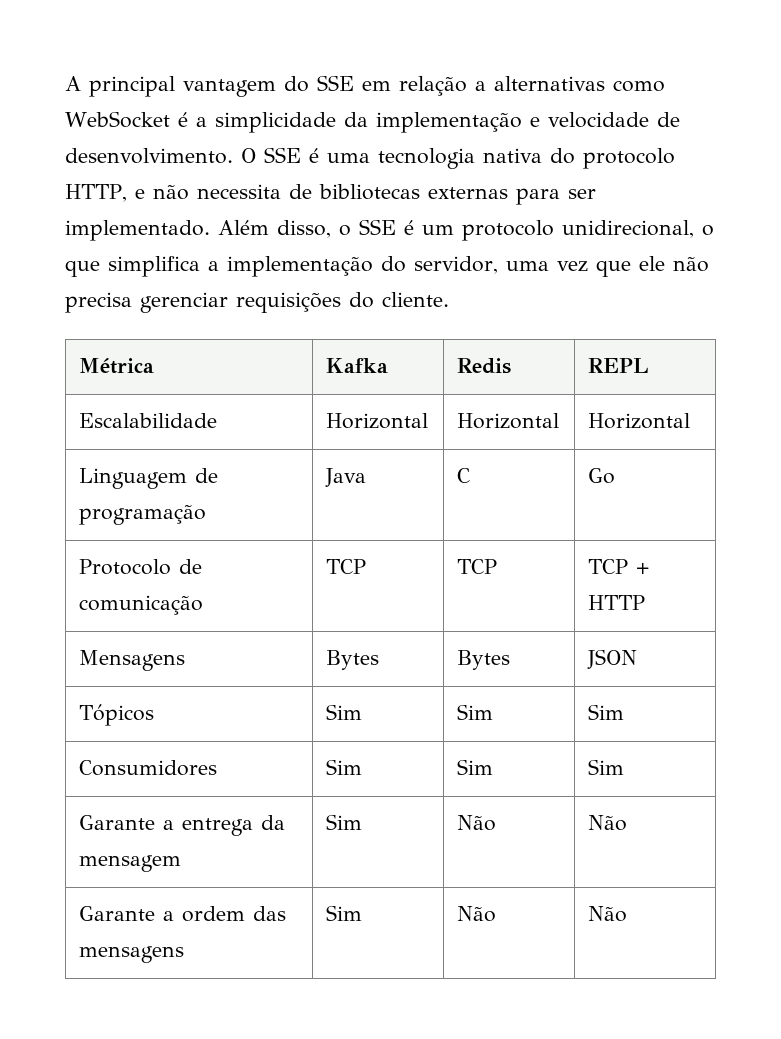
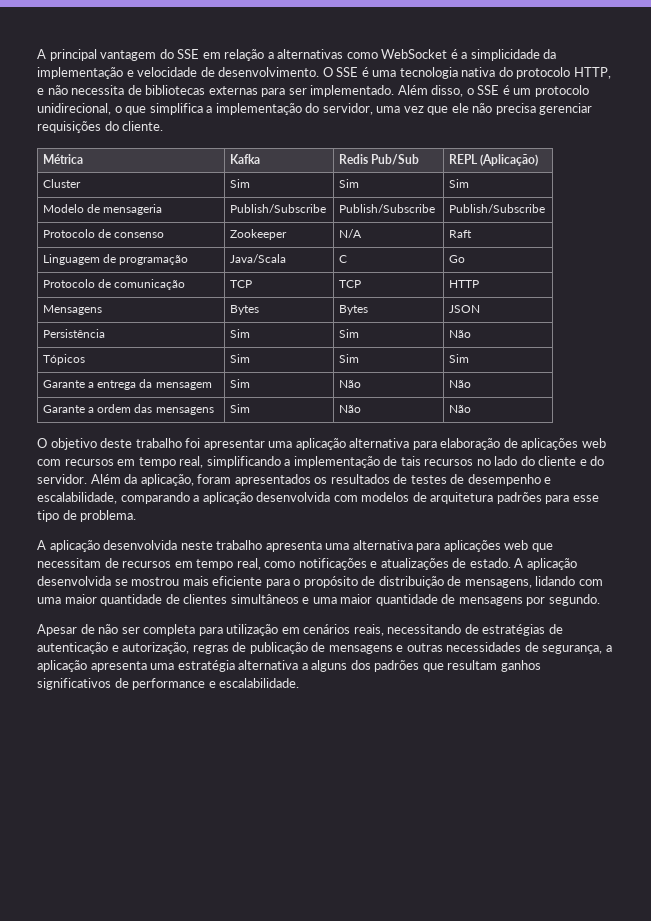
(511, 366) none -> [371,154,420,165] Pub/Sub
[78,413,217,428] [325,413,428,429] [456,413,559,429] [587,413,690,429] // Escalabilidade | Horizontal | Horizontal | Horizontal -> [480,154,539,166] [43,179,82,188] [230,179,251,188] [339,179,360,188] [449,179,470,188] [43,204,163,215] [230,204,327,213] [339,204,436,213] [449,204,546,213] [43,229,165,238] [230,229,288,240] [339,229,363,238] [449,230,473,238] (Aplicação) // Cluster | Sim | Sim | Sim // Modelo de mensageria | Publish/Subscribe | Publish/Subscribe | Publish/Subscribe // Protocolo de consenso | Zookeeper | N/A | Raft
[324,468,366,487] Java -> [230,254,287,263] Java/Scala
[587,559,649,574] TCP + -> (362, 284) none
[78,704,154,726] [325,704,362,720] [456,704,493,720] [587,704,624,720] [78,760,217,776] Tópicos | Sim | Sim | Sim // Consumidores -> [43,329,106,338] [230,329,251,338] [339,329,360,338] [449,330,472,338] [43,354,86,365] Persistência | Sim | Sim | Não // Tópicos
(627, 914) none -> [37,438,606,450] [37,456,605,468] [37,474,552,486] [37,492,599,504] [37,510,137,522] [37,540,553,552] [37,558,577,570] [37,576,603,588] [37,594,600,606] [37,624,563,636] [37,642,612,654] [37,660,541,672] [37,678,300,690] // O objetivo deste trabalho foi apresentar uma aplicação alternativa para elaboração de aplicações web com recursos em tempo real, simplificando a implementação de tais recursos no lado do cliente e do servidor. Além da aplicação, foram apresentados os resultados de testes de desempenho e escalabilidade, comparando a aplicação desenvolvida com modelos de arquitetura padrões para esse tipo de problema. // A aplicação desenvolvida neste trabalho apresenta uma alternativa para aplicações web que necessitam de recursos em tempo real, como notificações e atualizações de estado. A aplicação desenvolvida se mostrou mais eficiente para o propósito de distribuição de mensagens, lidando com uma maior quantidade de clientes simultâneos e uma maior quantidade de mensagens por segundo. // Apesar de não ser completa para utilização em cenários reais, necessitando de estratégias de autenticação e autorização, regras de publicação de mensagens e outras necessidades de segurança, a aplicação apresenta uma estratégia alternativa a alguns dos padrões que resultam ganhos significativos de performance e escalabilidade.

